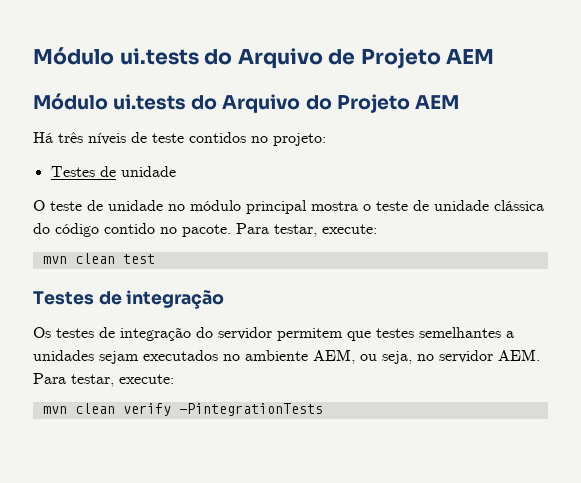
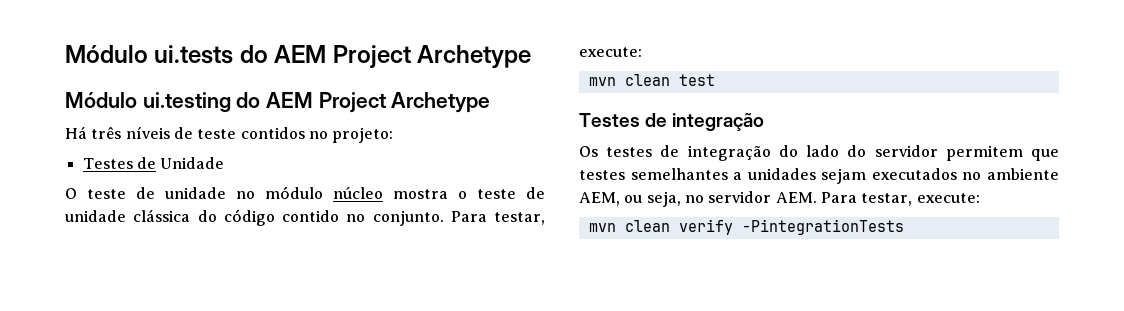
[33,47,495,69] [33,93,459,113] Módulo ui.tests do Arquivo de Projeto AEM // Módulo ui.tests do Arquivo do Projeto AEM -> [65,45,532,68] [65,92,491,113] Módulo ui.tests do AEM Project Archetype // Módulo ui.testing do AEM Project Archetype
[120,166,176,177] unidade -> [160,157,225,169] Unidade
[246,200,307,214] principal -> [333,187,383,199] núcleo
[182,224,231,237] pacote. -> [372,210,444,226] conjunto.
(213, 332) none -> [806,145,867,157] lado do

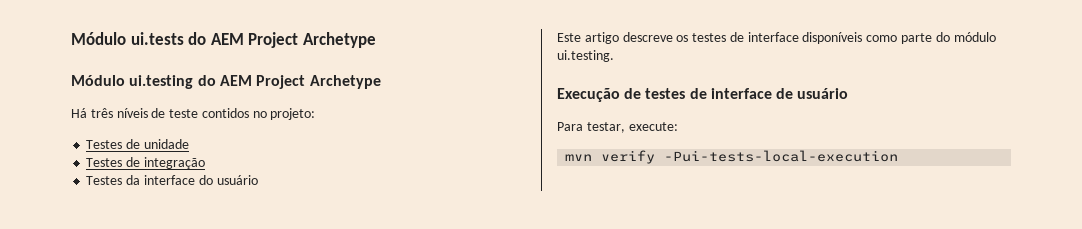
[160,157,225,169] [65,186,545,199] [65,209,545,226] [579,47,642,57] [588,74,715,86] [579,113,765,131] [579,145,1059,161] [579,168,1059,184] [579,191,980,207] [588,219,904,235] Unidade // O teste de unidade no módulo núcleo mostra o teste de unidade clássica do código contido no conjunto. Para testar, execute: // mvn clean test // Testes de integração // Os testes de integração do lado do servidor permitem que testes semelhantes a unidades sejam executados no ambiente AEM, ou seja, no servidor AEM. Para testar, execute: // mvn clean verify -PintegrationTests -> [143,139,189,149] [86,157,205,169] [86,175,258,185] [557,32,996,44] [557,50,614,62] [557,88,849,102] [557,122,678,133] [565,150,899,164] unidade // Testes de integração // Testes da interface do usuário // Este artigo descreve os testes de interface disponíveis como parte do módulo ui.testing. // Execução de testes de interface de usuário // Para testar, execute: // mvn verify -Pui-tests-local-execution

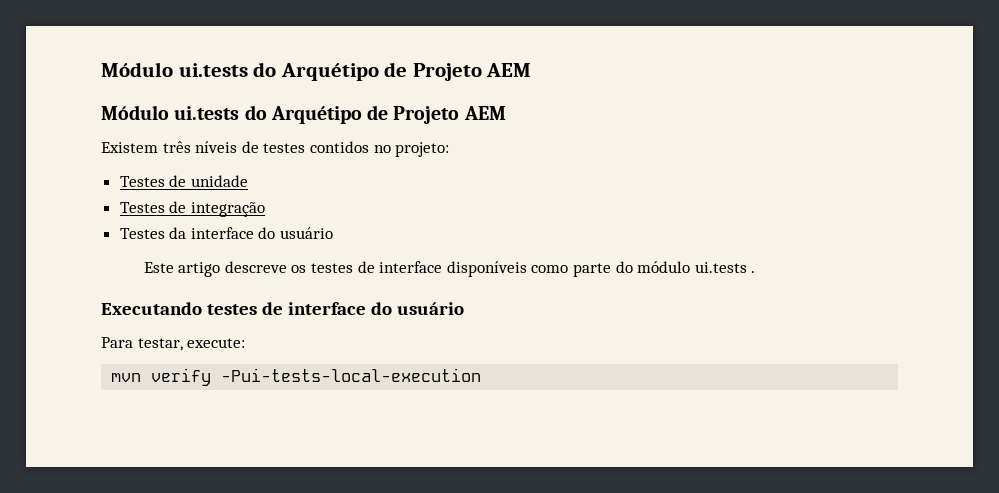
[71,32,376,48] [71,75,381,89] [71,108,87,118] Módulo ui.tests do AEM Project Archetype // Módulo ui.testing do AEM Project Archetype // Há -> [101,62,532,81] [101,105,506,124] [101,142,158,153] Módulo ui.tests do Arquétipo de Projeto AEM // Módulo ui.tests do Arquétipo de Projeto AEM // Existem
[169,109,199,118] teste -> [263,143,306,153] testes
[557,50,614,62] [557,88,793,102] ui.testing. // Execução de testes de interface de -> [694,262,756,273] [101,302,392,315] ui.tests . // Executando testes de interface do

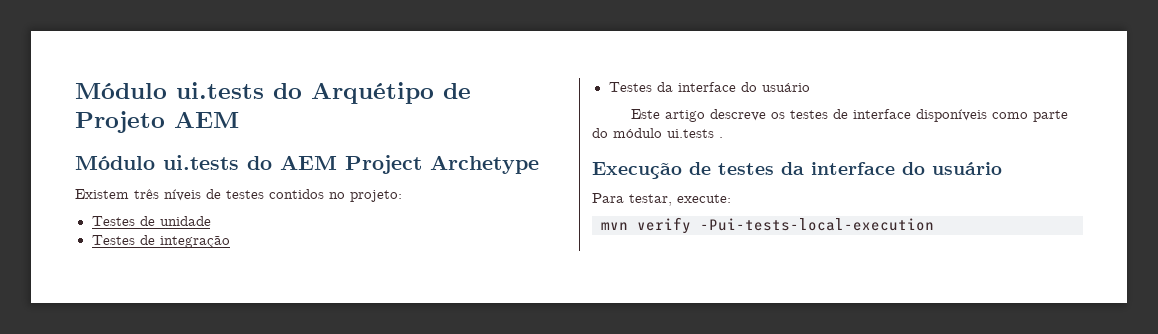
[270,105,506,124] Arquétipo de Projeto AEM -> [280,155,539,174] AEM Project Archetype
[101,302,283,315] Executando testes de -> [592,162,804,179] Execução de testes da

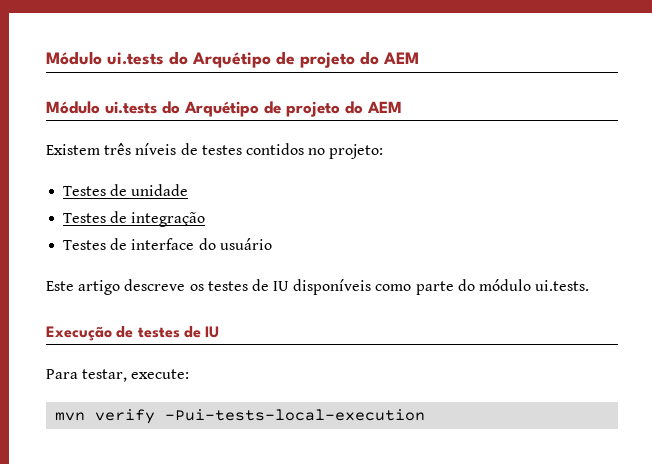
[75,82,471,104] [75,111,165,133] Módulo ui.tests do Arquétipo de Projeto -> [46,51,379,68] Módulo ui.tests do Arquétipo de projeto do
[280,155,539,174] AEM Project Archetype -> [184,101,402,117] Arquétipo de projeto do AEM
[656,82,673,92] da -> [110,238,128,250] de
[852,109,911,119] interface -> [273,281,290,291] IU
[667,129,723,138] ui.tests . -> [535,280,590,291] ui.tests.
[781,162,1002,175] da interface do usuário -> [183,326,220,338] de IU

